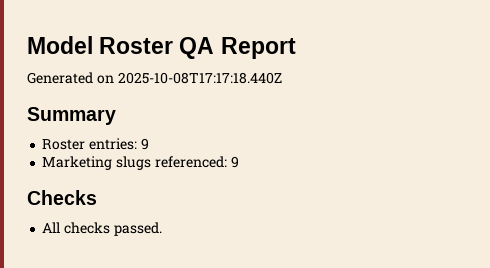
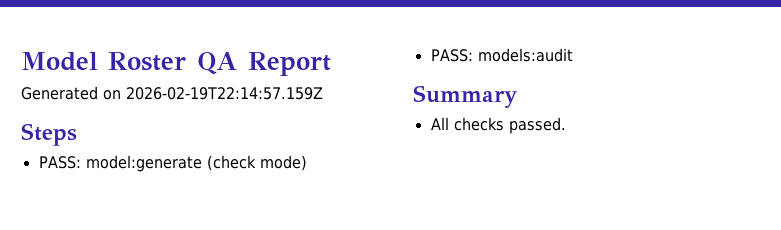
[117,72,282,84] [27,107,116,125] [42,138,149,150] [42,156,239,170] [27,190,97,205] 2025-10-08T17:17:18.440Z // Summary // Roster entries: 9 // Marketing slugs referenced: 9 // Checks -> [126,87,323,100] [21,123,77,146] [38,155,307,172] [430,48,573,62] [413,85,518,108] 2026-02-19T22:14:57.159Z // Steps // PASS: model:generate (check mode) // PASS: models:audit // Summary

